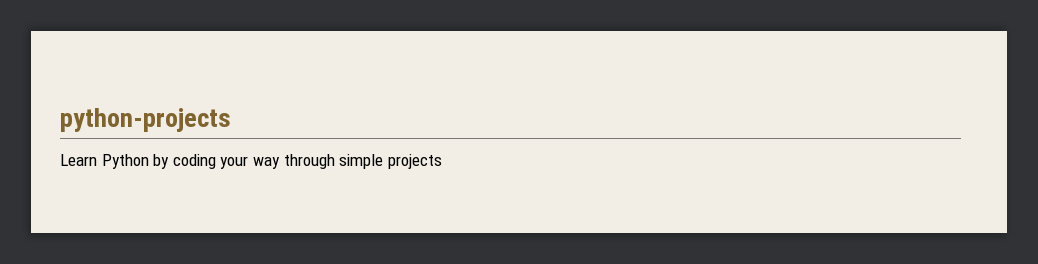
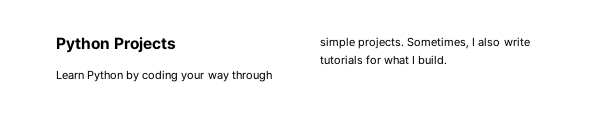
[60,108,231,132] python-projects -> [56,37,177,53] Python Projects
[387,154,442,169] projects -> [358,37,530,49] [320,55,448,65] projects. Sometimes, I also write tutorials for what I build.

